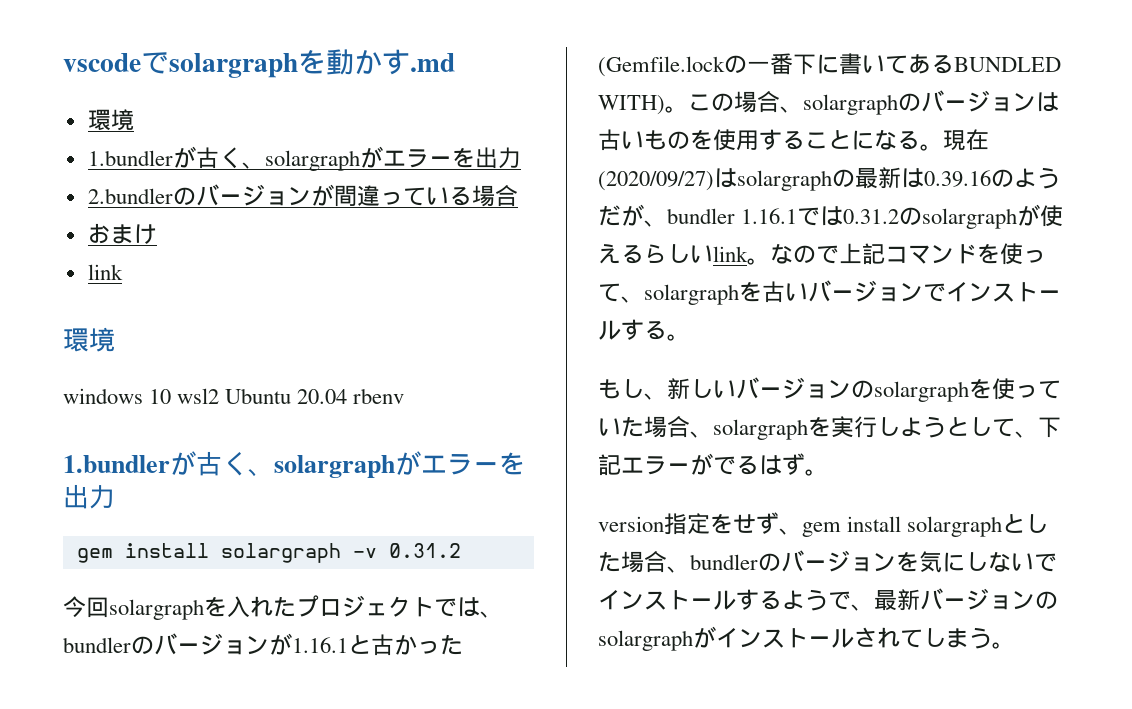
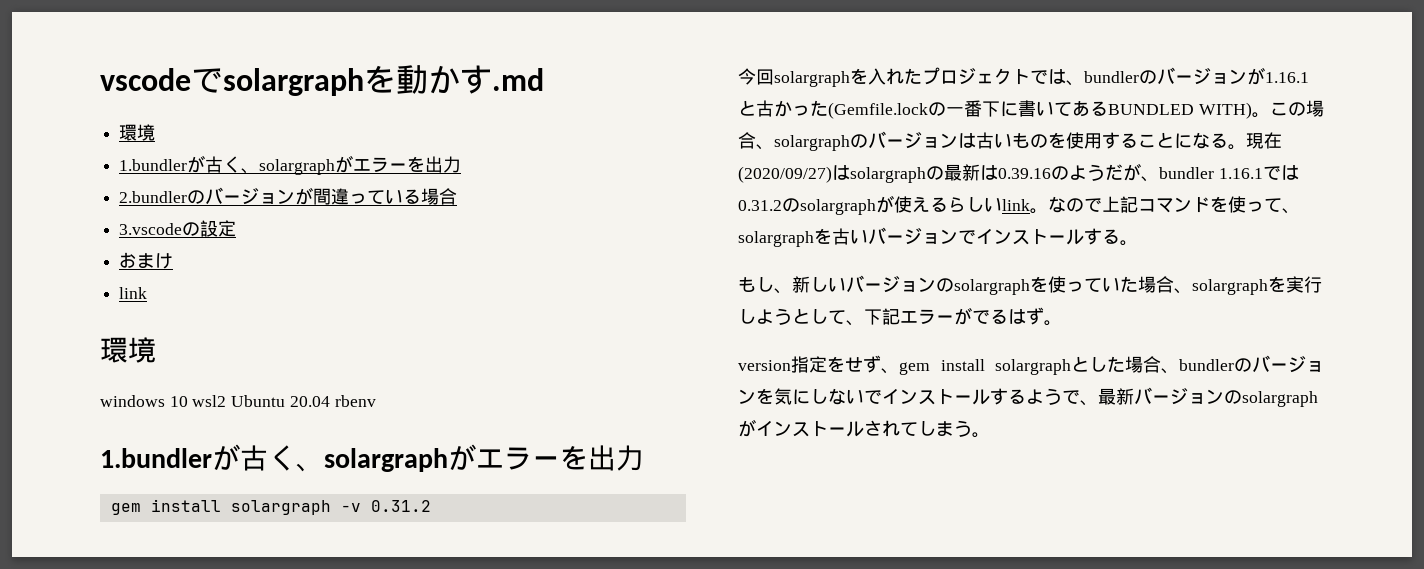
(518, 196) none -> [119,220,237,237] // 3.vscodeの設定

